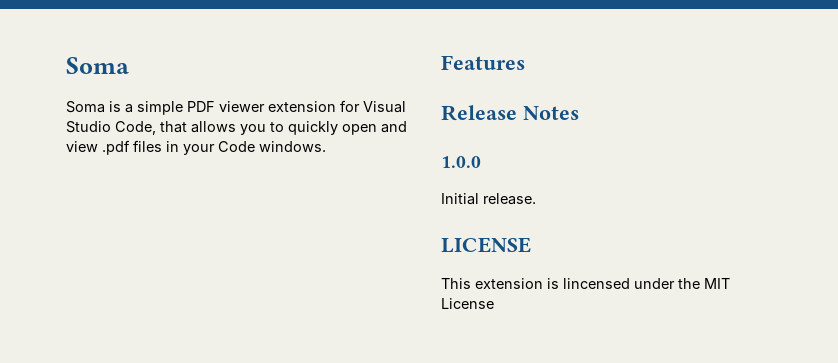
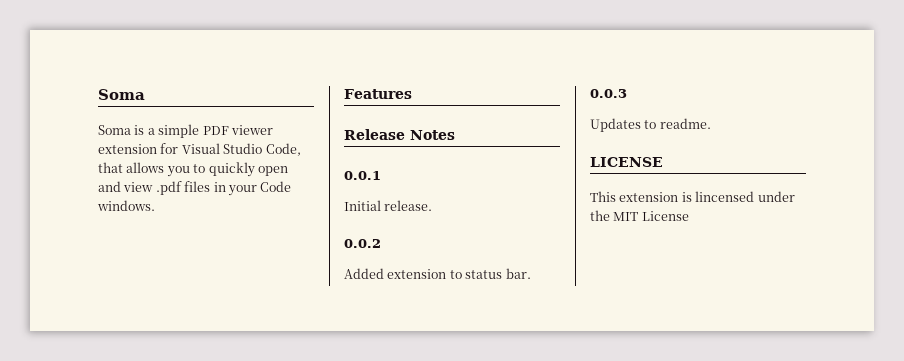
[441,156,481,168] 1.0.0 -> [344,171,381,180] 0.0.1
(536, 199) none -> [344,239,381,248] [344,268,531,279] [590,89,627,98] [590,118,711,132] // 0.0.2 // Added extension to status bar. // 0.0.3 // Updates to readme.

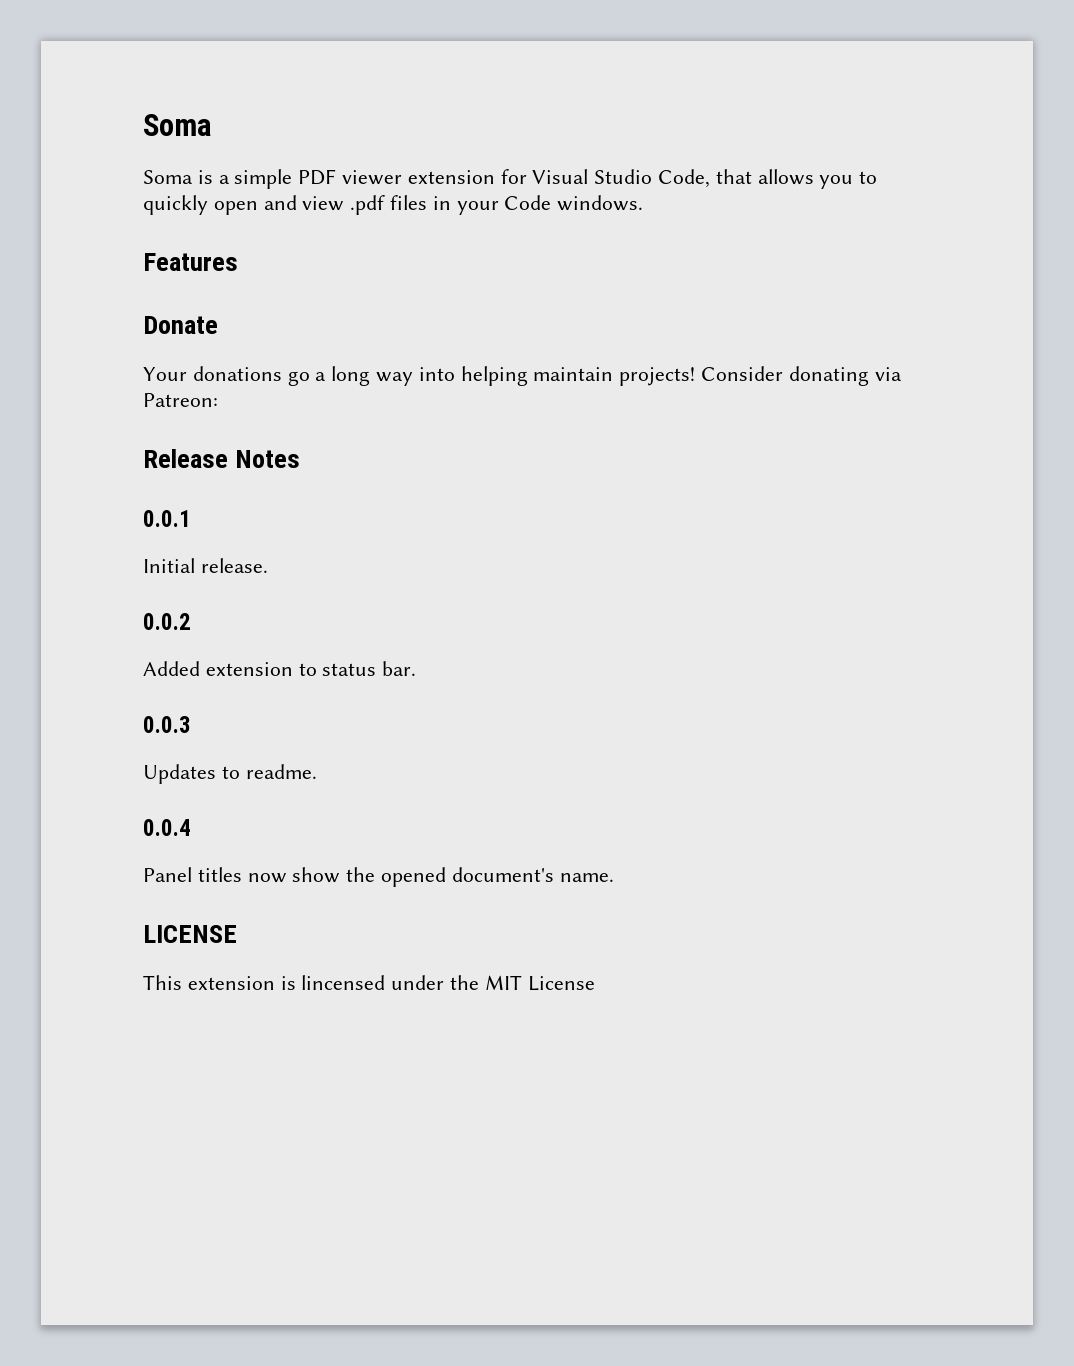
(412, 94) none -> [143,316,218,334] [143,366,902,386] [143,393,218,407] // Donate // Your donations go a long way into helping maintain projects! Consider donating via Patreon:
(711, 123) none -> [143,819,191,836] [143,867,614,887] // 0.0.4 // Panel titles now show the opened document's name.

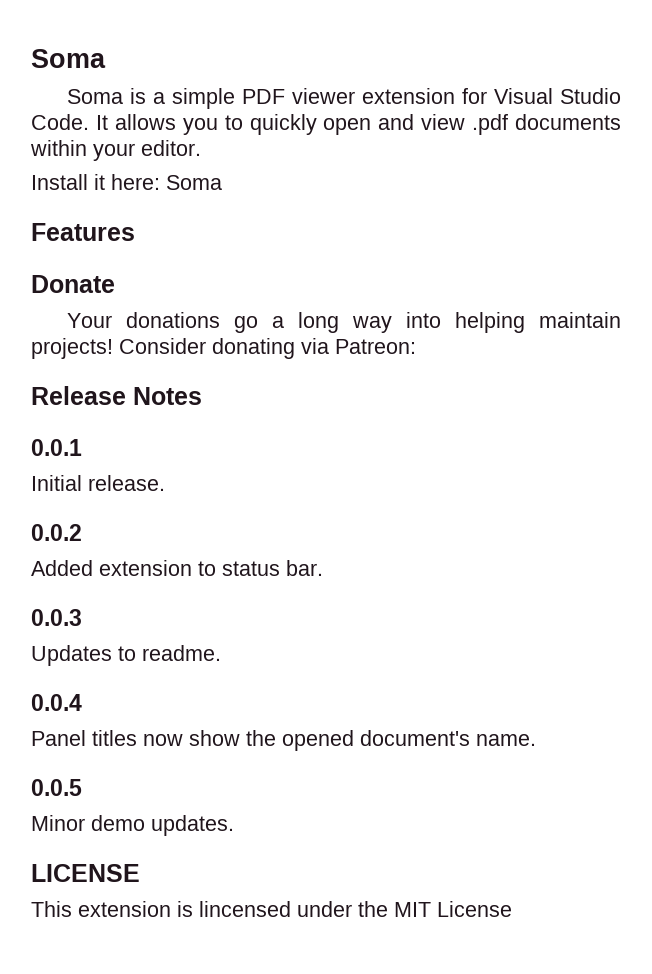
[658,169,752,188] Code, that -> [31,114,108,130] Code. It
[390,195,644,215] files in your Code windows. -> [514,114,621,130] [30,140,201,161] [31,174,222,190] documents within your editor. // Install it here: Soma
(614, 877) none -> [31,779,82,796] [31,815,234,836] // 0.0.5 // Minor demo updates.

